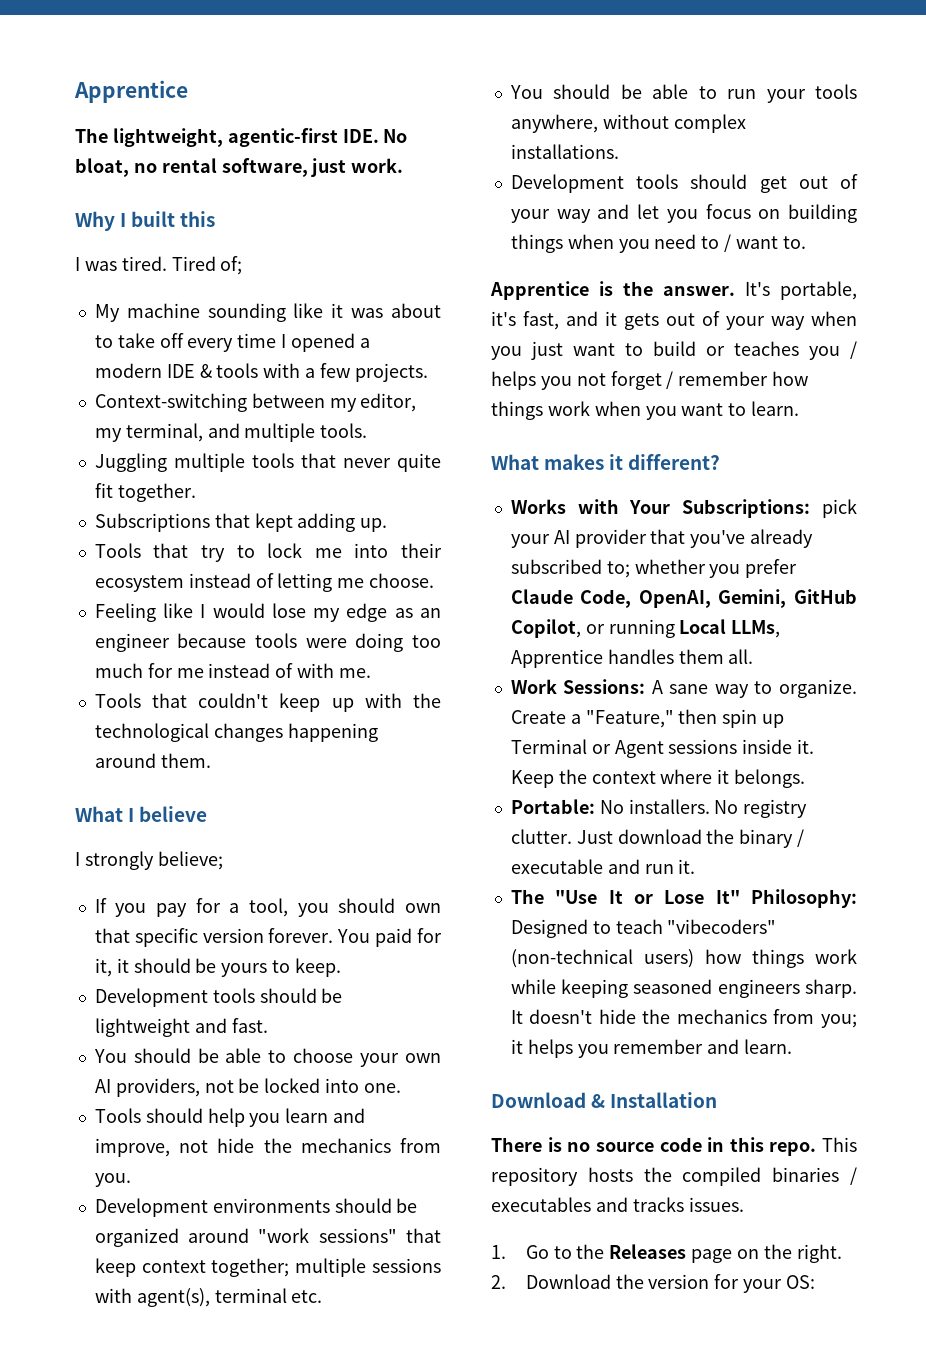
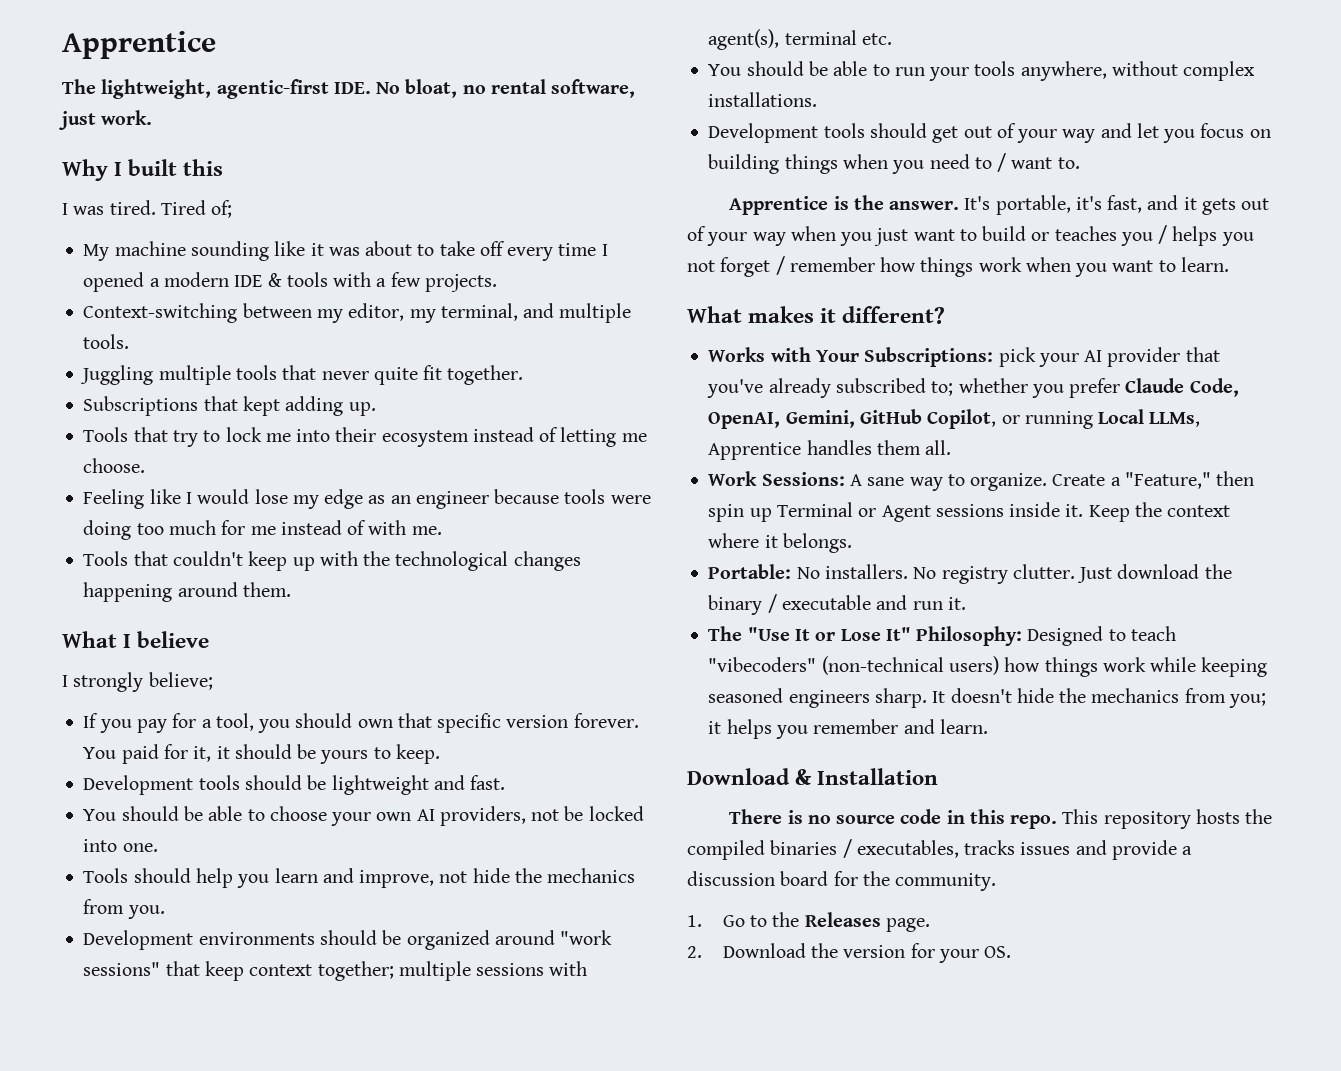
[491,1197,744,1212] executables and tracks issues. -> [856,840,1193,860] [687,871,997,891] executables, tracks issues and provide a discussion board for the community.
[691,1244,842,1263] page on the right. -> [885,918,930,932] page.
[785,1275,815,1289] OS: -> [984,946,1012,958] OS.

